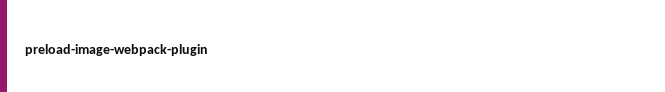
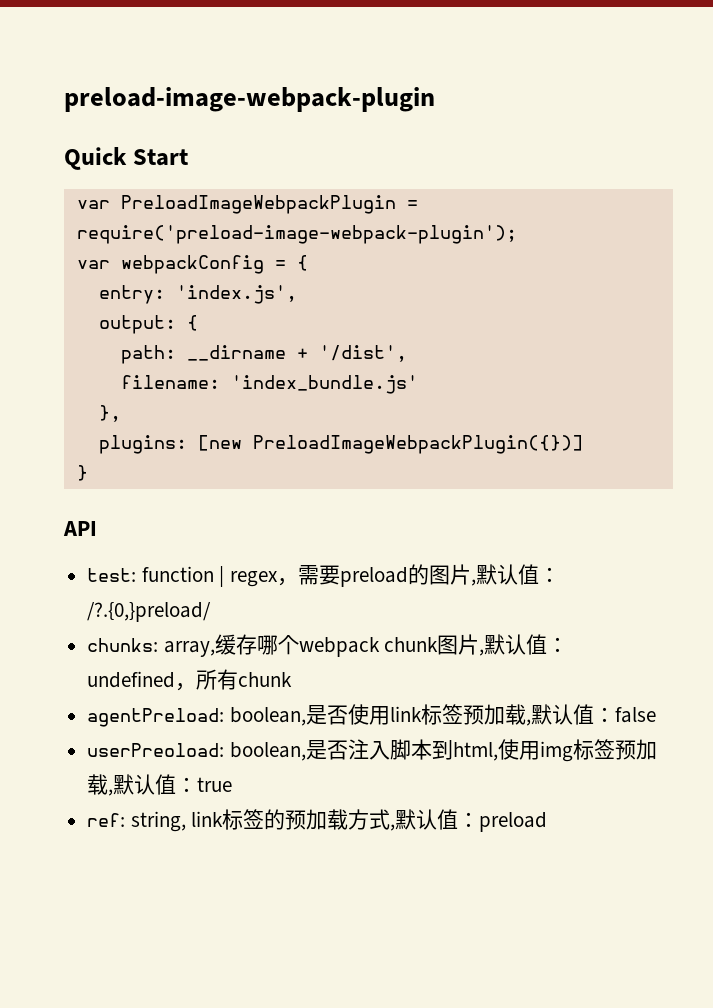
(208, 50) none -> [64,147,188,170] [76,195,418,214] [76,225,517,244] [76,255,308,274] [98,285,297,304] [98,315,198,334] [120,345,407,364] [120,375,418,394] [98,405,121,422] [98,435,583,454] [76,465,88,481] [63,521,97,536] [87,564,561,587] [87,602,212,622] [87,634,569,657] [87,669,293,691] [87,704,656,727] [87,739,657,762] [87,774,233,796] [87,809,548,832] // Quick Start // var PreloadImageWebpackPlugin = require('preload-image-webpack-plugin'); // var webpackConfig = { // entry: 'index.js', // output: { // path: __dirname + '/dist', // filename: 'index_bundle.js' // }, // plugins: [new PreloadImageWebpackPlugin({})] // } // API // test: function | regex，需要preload的图片,默认值：/?.{0,}preload/ // chunks: array,缓存哪个webpack chunk图片,默认值：undefined，所有chunk // agentPreload: boolean,是否使用link标签预加载,默认值：false // userPreoload: boolean,是否注入脚本到html,使用img标签预加载,默认值：true // ref: string, link标签的预加载方式,默认值：preload

